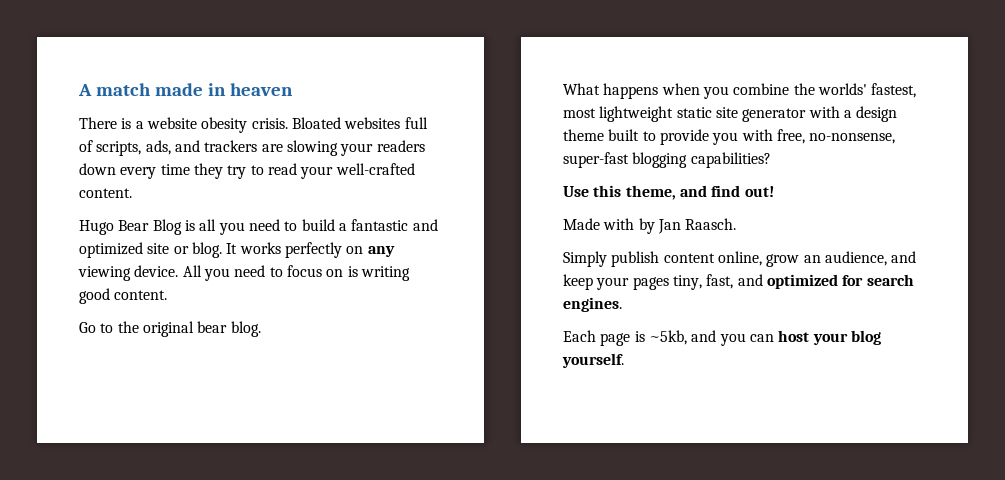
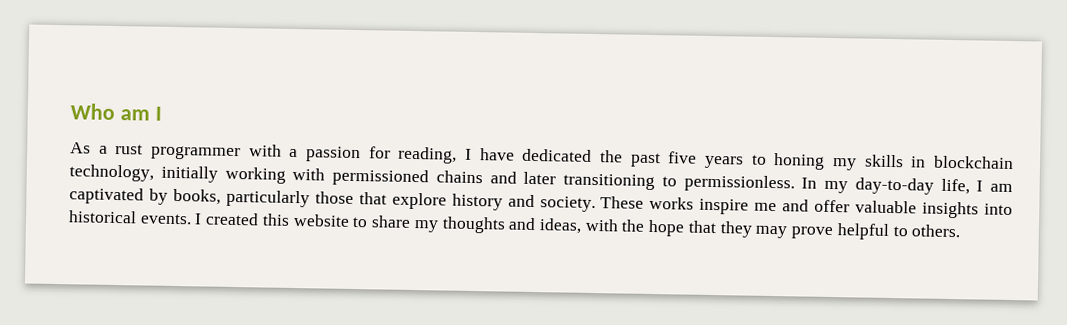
[78,83,293,96] [79,117,428,133] [79,140,425,156] [79,163,415,179] [79,188,132,198] [79,219,438,235] [79,242,395,258] [78,265,410,281] [79,288,168,304] [79,321,261,337] [563,83,917,99] [563,106,898,122] [563,129,896,145] [563,152,771,168] [563,185,774,200] [563,218,737,234] [563,251,917,267] [563,274,914,290] [563,297,622,312] [563,330,881,346] [562,353,624,368] A match made in heaven // There is a website obesity crisis. Bloated websites full of scripts, ads, and trackers are slowing your readers down every time they try to read your well-crafted content. // Hugo Bear Blog is all you need to build a fantastic and optimized site or blog. It works perfectly on any viewing device. All you need to focus on is writing good content. // Go to the original bear blog. // What happens when you combine the worlds' fastest, most lightweight static site generator with a design theme built to provide you with free, no-nonsense, super-fast blogging capabilities? // Use this theme, and find out! // Made with by Jan Raasch. // Simply publish content online, grow an audience, and keep your pages tiny, fast, and optimized for search engines. // Each page is ~5kb, and you can host your blog yourself. -> [70,103,162,121] [70,142,1014,171] [69,164,1013,195] [69,187,1014,219] [68,210,962,240] Who am I // As a rust programmer with a passion for reading, I have dedicated the past five years to honing my skills in blockchain technology, initially working with permissioned chains and later transitioning to permissionless. In my day-to-day life, I am captivated by books, particularly those that explore history and society. These works inspire me and offer valuable insights into historical events. I created this website to share my thoughts and ideas, with the hope that they may prove helpful to others.

